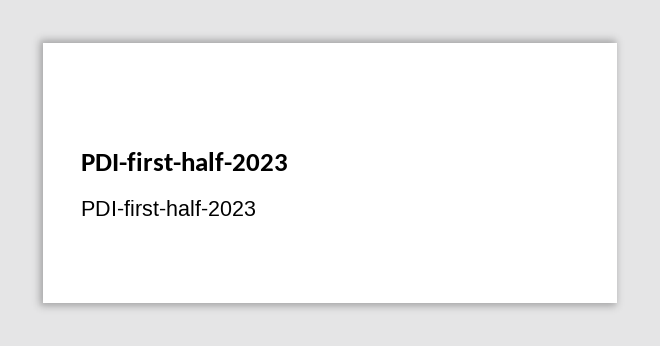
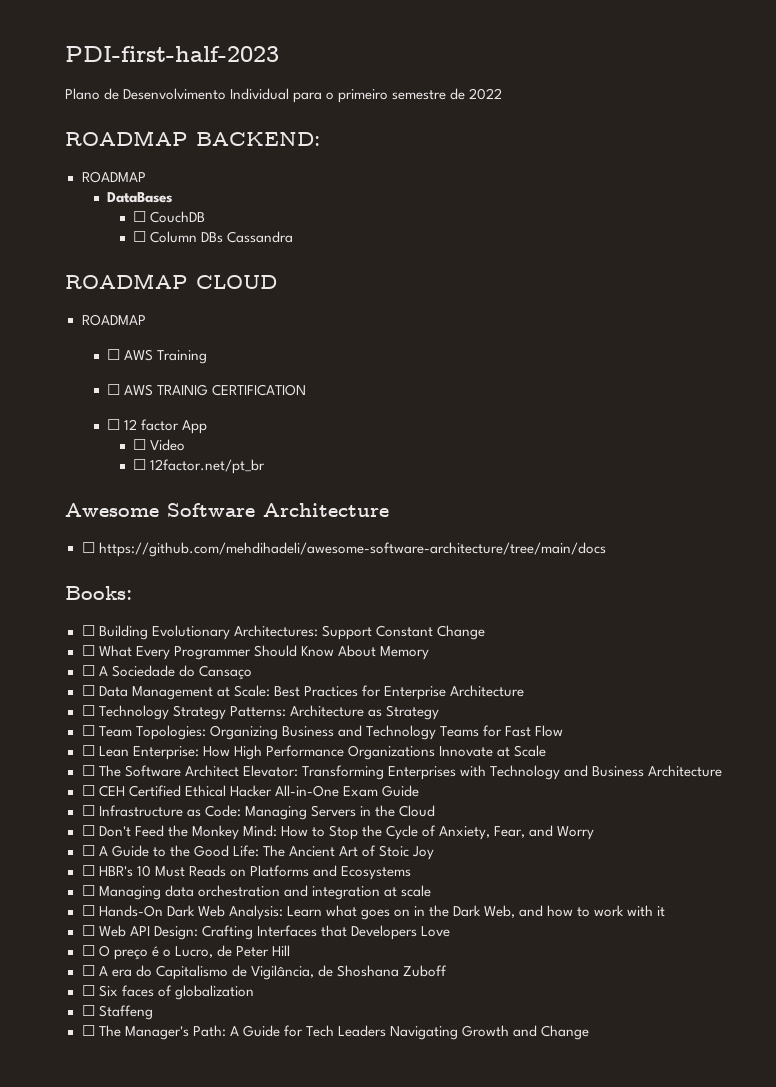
[81,200,256,216] PDI-first-half-2023 -> [65,88,503,103] [65,130,320,146] [81,171,146,183] [107,192,173,203] [133,211,206,223] [133,231,294,243] [65,273,277,289] [81,314,146,326] [107,349,208,364] [107,384,307,396] [107,419,208,434] [133,439,186,451] [133,459,266,474] [65,503,389,517] [81,542,606,557] [65,586,132,600] [81,625,485,640] [81,645,429,660] [81,665,252,680] [81,685,524,700] [81,705,439,720] [81,725,564,740] [81,745,546,760] [81,765,723,780] [81,785,419,797] [81,805,435,820] [81,825,595,840] [81,845,435,860] [81,865,411,880] [81,885,431,900] [81,905,666,920] [81,925,450,940] [81,945,290,960] [81,965,447,980] [81,985,254,1000] [81,1005,153,1020] [81,1025,590,1040] Plano de Desenvolvimento Individual para o primeiro semestre de 2022 // ROADMAP BACKEND: // ROADMAP // DataBases // ☐ CouchDB // ☐ Column DBs Cassandra // ROADMAP CLOUD // ROADMAP // ☐ AWS Training // ☐ AWS TRAINIG CERTIFICATION // ☐ 12 factor App // ☐ Video // ☐ 12factor.net/pt_br // Awesome Software Architecture // ☐ https://github.com/mehdihadeli/awesome-software-architecture/tree/main/docs // Books: // ☐ Building Evolutionary Architectures: Support Constant Change // ☐ What Every Programmer Should Know About Memory // ☐ A Sociedade do Cansaço // ☐ Data Management at Scale: Best Practices for Enterprise Architecture // ☐ Technology Strategy Patterns: Architecture as Strategy // ☐ Team Topologies: Organizing Business and Technology Teams for Fast Flow // ☐ Lean Enterprise: How High Performance Organizations Innovate at Scale // ☐ The Software Architect Elevator: Transforming Enterprises with Technology and Business Architecture // ☐ CEH Certified Ethical Hacker All-in-One Exam Guide // ☐ Infrastructure as Code: Managing Servers in the Cloud // ☐ Don't Feed the Monkey Mind: How to Stop the Cycle of Anxiety, Fear, and Worry // ☐ A Guide to the Good Life: The Ancient Art of Stoic Joy // ☐ HBR's 10 Must Reads on Platforms and Ecosystems // ☐ Managing data orchestration and integration at scale // ☐ Hands-On Dark Web Analysis: Learn what goes on in the Dark Web, and how to work with it // ☐ Web API Design: Crafting Interfaces that Developers Love // ☐ O preço é o Lucro, de Peter Hill // ☐ A era do Capitalismo de Vigilância, de Shoshana Zuboff // ☐ Six faces of globalization // ☐ Staffeng // ☐ The Manager's Path: A Guide for Tech Leaders Navigating Growth and Change

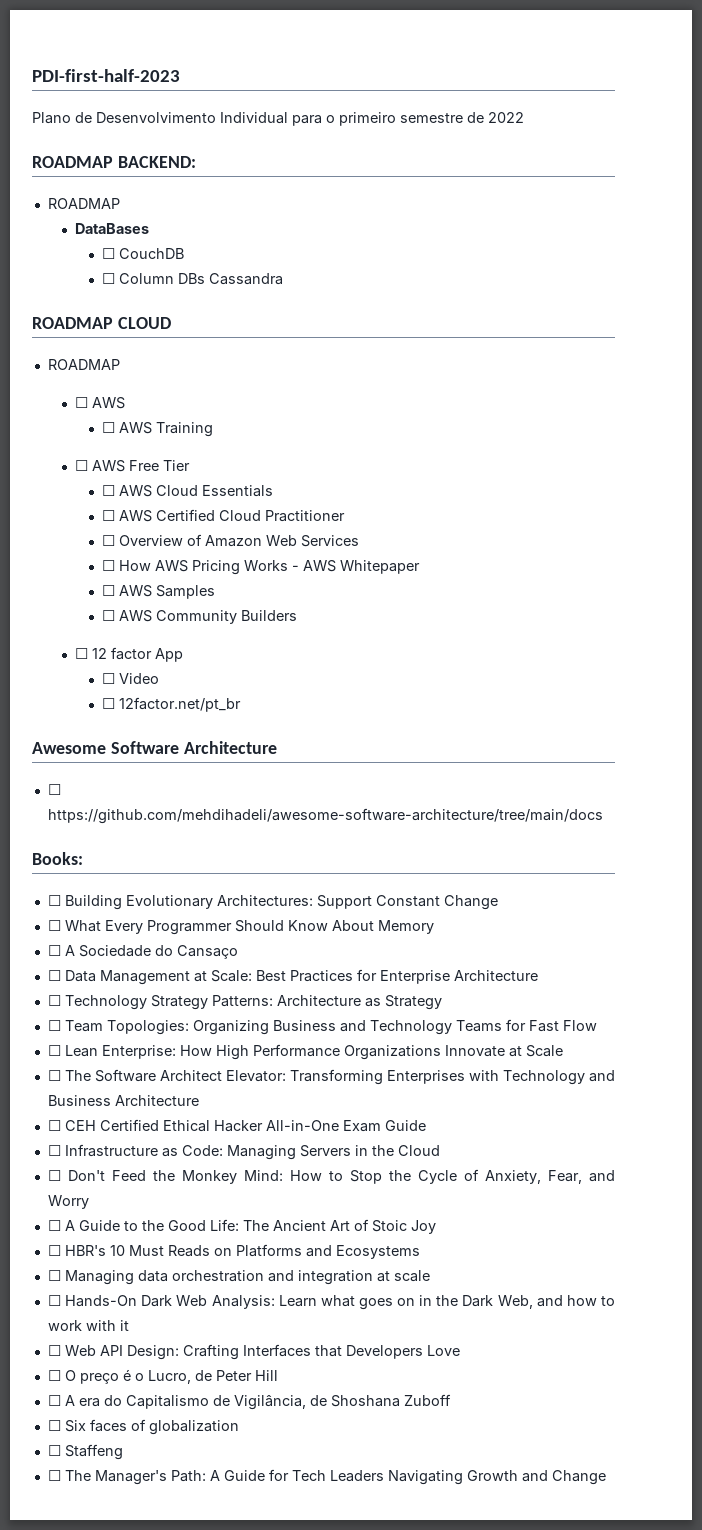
(154, 355) none -> [101,422,152,434] // ☐ AWS
[157,384,307,396] TRAINIG CERTIFICATION -> [128,460,190,471] [101,485,273,497] [101,509,345,522] [101,534,359,547] [101,560,420,575] [101,585,215,599] [101,610,297,624] Free Tier // ☐ AWS Cloud Essentials // ☐ AWS Certified Cloud Practitioner // ☐ Overview of Amazon Web Services // ☐ How AWS Pricing Works - AWS Whitepaper // ☐ AWS Samples // ☐ AWS Community Builders

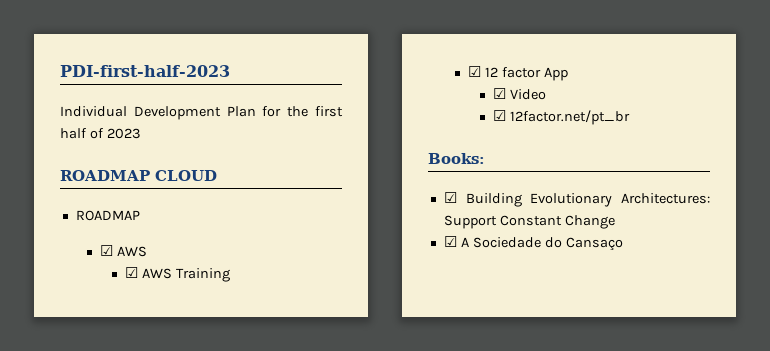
[32,112,524,126] [32,156,196,168] [47,198,120,209] [74,223,149,234] [101,248,184,259] [101,273,283,285] Plano de Desenvolvimento Individual para o primeiro semestre de 2022 // ROADMAP BACKEND: // ROADMAP // DataBases // ☐ CouchDB // ☐ Column DBs Cassandra -> [60,106,344,120] [60,128,141,139] Individual Development Plan for the first half of 2023
[74,397,88,408] ☐ -> [100,245,114,256] ☑
[101,422,115,433] ☐ -> [124,267,138,278] ☑
[74,460,190,472] [101,485,273,497] [101,509,345,522] [101,534,359,547] [101,560,420,575] [101,585,215,599] [101,610,297,624] [74,648,88,659] ☐ AWS Free Tier // ☐ AWS Cloud Essentials // ☐ AWS Certified Cloud Practitioner // ☐ Overview of Amazon Web Services // ☐ How AWS Pricing Works - AWS Whitepaper // ☐ AWS Samples // ☐ AWS Community Builders // ☐ -> [468,66,482,77] ☑
[101,673,115,684] ☐ -> [492,88,506,99] ☑
[101,698,115,709] ☐ -> [492,110,506,121] ☑
[32,741,277,754] [47,784,61,795] [47,808,603,824] // Awesome Software Architecture // ☐ https://github.com/mehdihadeli/awesome-software-architecture/tree/main/docs -> (630, 117) none
[47,895,61,906] ☐ -> [443,192,457,203] ☑
[47,920,434,935] [47,945,238,959] [47,969,538,985] [47,995,442,1010] [47,1019,597,1035] [47,1044,563,1060] [47,1069,615,1085] [47,1095,199,1106] [47,1119,426,1132] [47,1144,440,1160] [47,1169,615,1184] [47,1195,89,1209] [47,1219,436,1234] [47,1244,420,1259] [47,1270,430,1285] [47,1295,615,1310] [47,1320,129,1331] [47,1344,460,1360] [47,1369,278,1384] [47,1394,451,1410] [47,1419,239,1435] [47,1444,123,1460] [47,1469,606,1485] ☐ What Every Programmer Should Know About Memory // ☐ A Sociedade do Cansaço // ☐ Data Management at Scale: Best Practices for Enterprise Architecture // ☐ Technology Strategy Patterns: Architecture as Strategy // ☐ Team Topologies: Organizing Business and Technology Teams for Fast Flow // ☐ Lean Enterprise: How High Performance Organizations Innovate at Scale // ☐ The Software Architect Elevator: Transforming Enterprises with Technology and Business Architecture // ☐ CEH Certified Ethical Hacker All-in-One Exam Guide // ☐ Infrastructure as Code: Managing Servers in the Cloud // ☐ Don't Feed the Monkey Mind: How to Stop the Cycle of Anxiety, Fear, and Worry // ☐ A Guide to the Good Life: The Ancient Art of Stoic Joy // ☐ HBR's 10 Must Reads on Platforms and Ecosystems // ☐ Managing data orchestration and integration at scale // ☐ Hands-On Dark Web Analysis: Learn what goes on in the Dark Web, and how to work with it // ☐ Web API Design: Crafting Interfaces that Developers Love // ☐ O preço é o Lucro, de Peter Hill // ☐ A era do Capitalismo de Vigilância, de Shoshana Zuboff // ☐ Six faces of globalization // ☐ Staffeng // ☐ The Manager's Path: A Guide for Tech Leaders Navigating Growth and Change -> [443,236,623,251] ☑ A Sociedade do Cansaço

